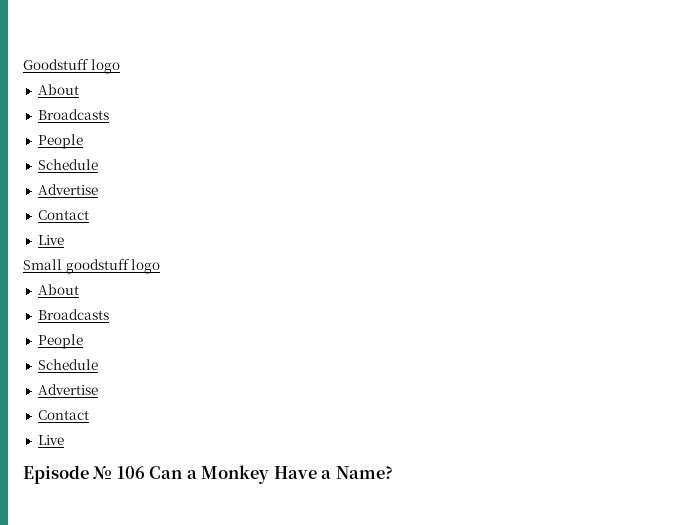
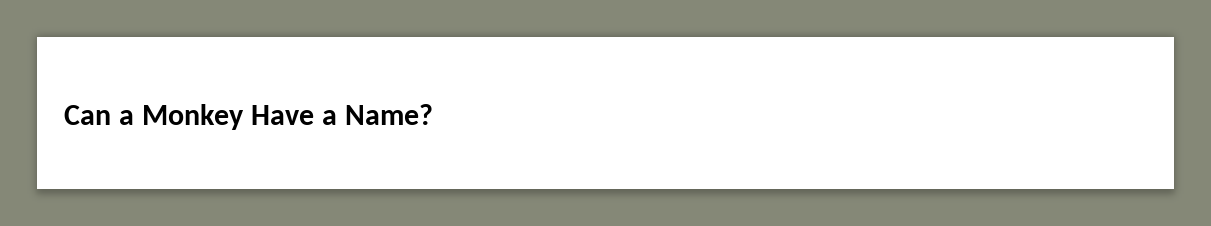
[23,59,120,74] [37,84,79,95] [37,109,109,120] [37,134,83,149] [37,159,98,170] [37,184,98,195] [37,210,89,220] [37,235,64,245] [23,259,161,274] [37,284,79,295] [37,309,109,320] [37,334,83,349] [37,359,98,370] [37,384,98,395] [37,410,89,420] [37,435,64,445] [23,465,145,484] Goodstuff logo // About // Broadcasts // People // Schedule // Advertise // Contact // Live // Small goodstuff logo // About // Broadcasts // People // Schedule // Advertise // Contact // Live // Episode № 106 -> (64, 115) none

